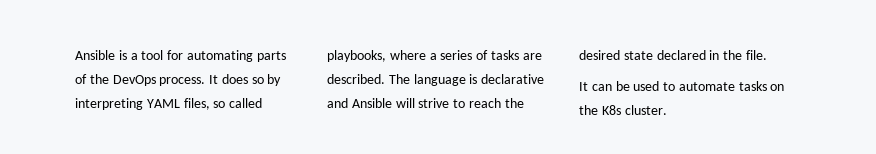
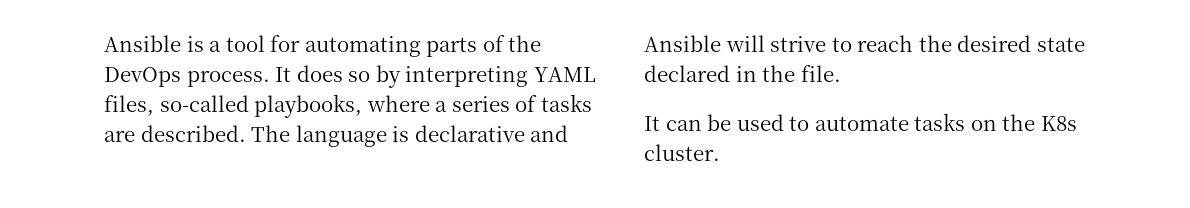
[213,98,263,108] so called -> [159,95,249,112] so-called

